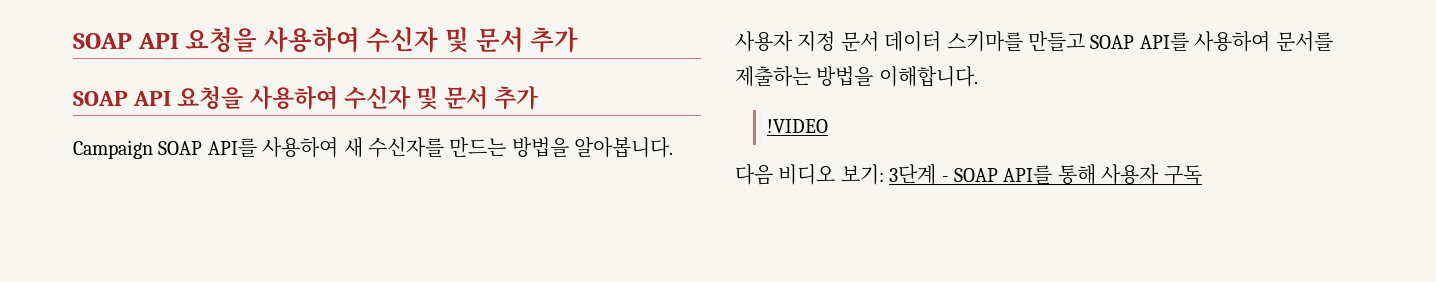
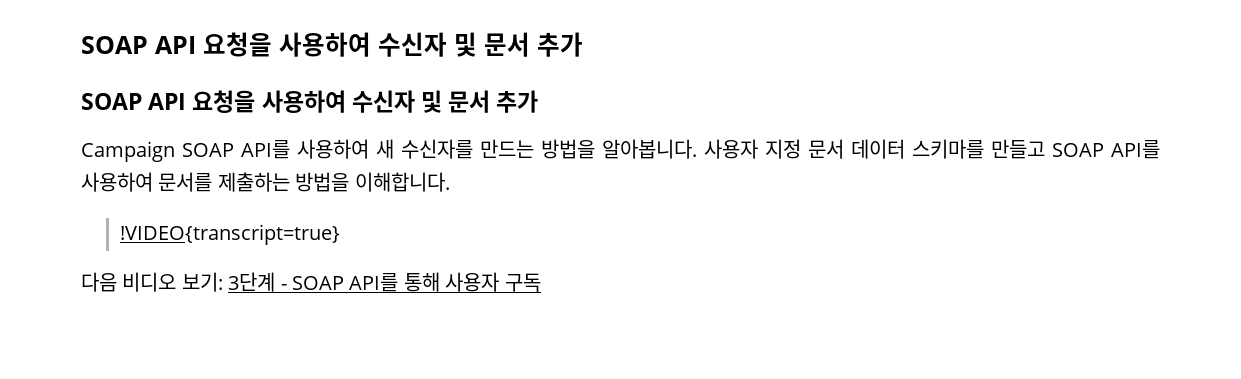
[767,119,829,133] !VIDEO -> [120,224,341,245] !VIDEO{transcript=true}

